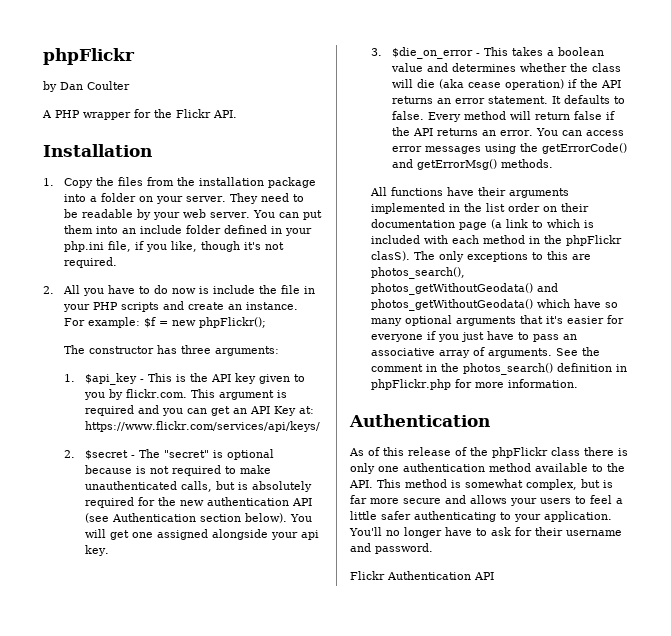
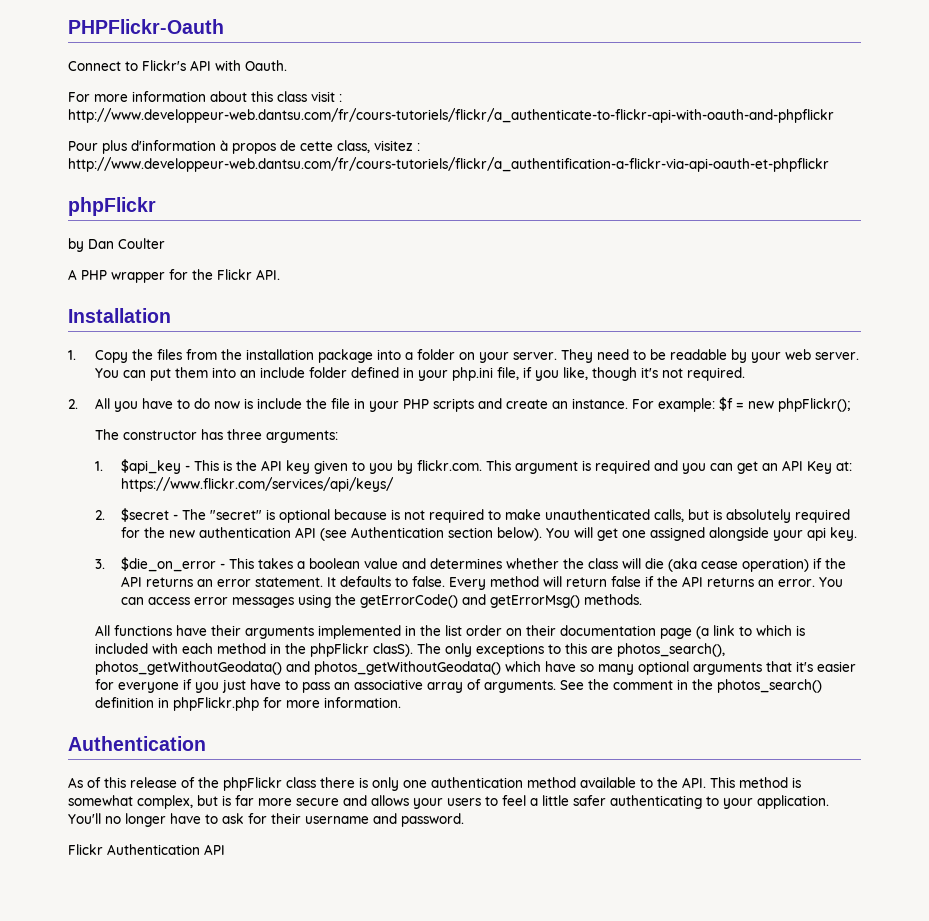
(43, 56) none -> [68,19,224,34] [68,60,287,71] [68,91,342,102] [68,108,834,123] [68,140,420,154] [68,157,829,172] PHPFlickr-Oauth // Connect to Flickr's API with Oauth. // For more information about this class visit : http://www.developpeur-web.dantsu.com/fr/cours-tutoriels/flickr/a_authenticate-to-flickr-api-with-oauth-and-phpflickr // Pour plus d'information à propos de cette class, visitez : http://www.developpeur-web.dantsu.com/fr/cours-tutoriels/flickr/a_authentification-a-flickr-via-api-oauth-et-phpflickr //

